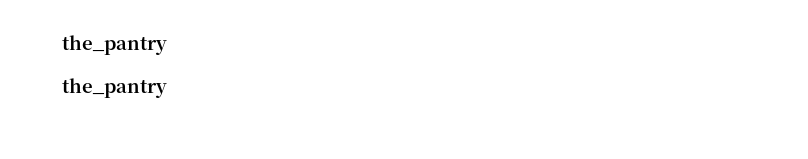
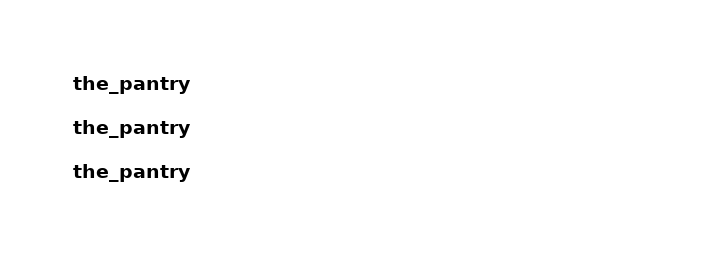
[62,35,167,55] [62,78,167,98] the_pantry // the_pantry -> [73,76,191,94] [73,120,191,138] [73,164,191,182] the_pantry // the_pantry // the_pantry

